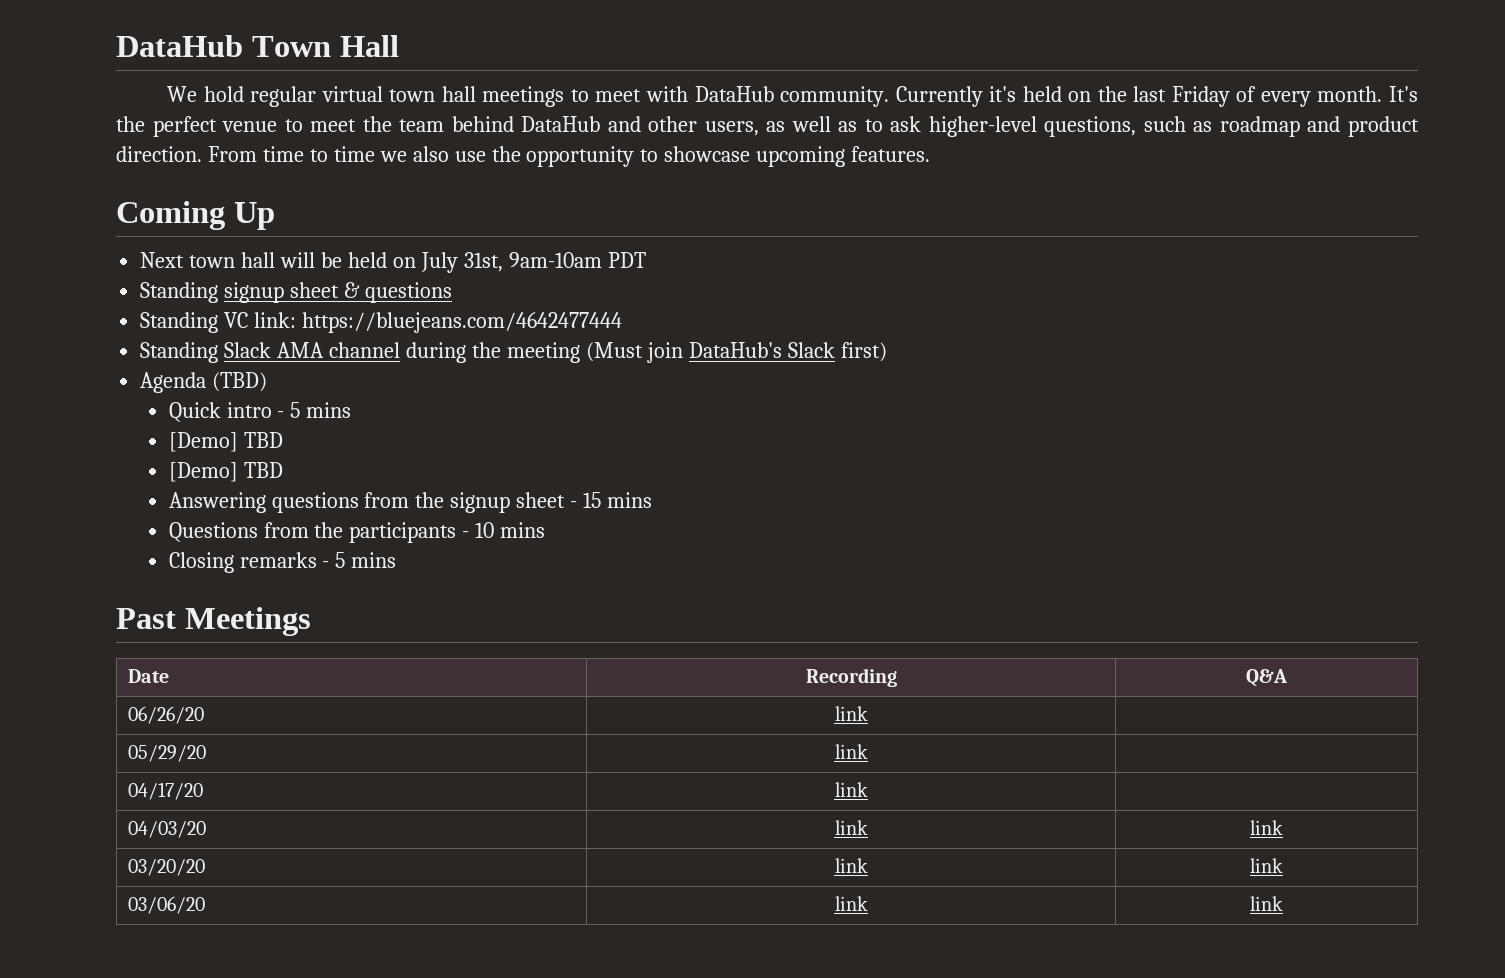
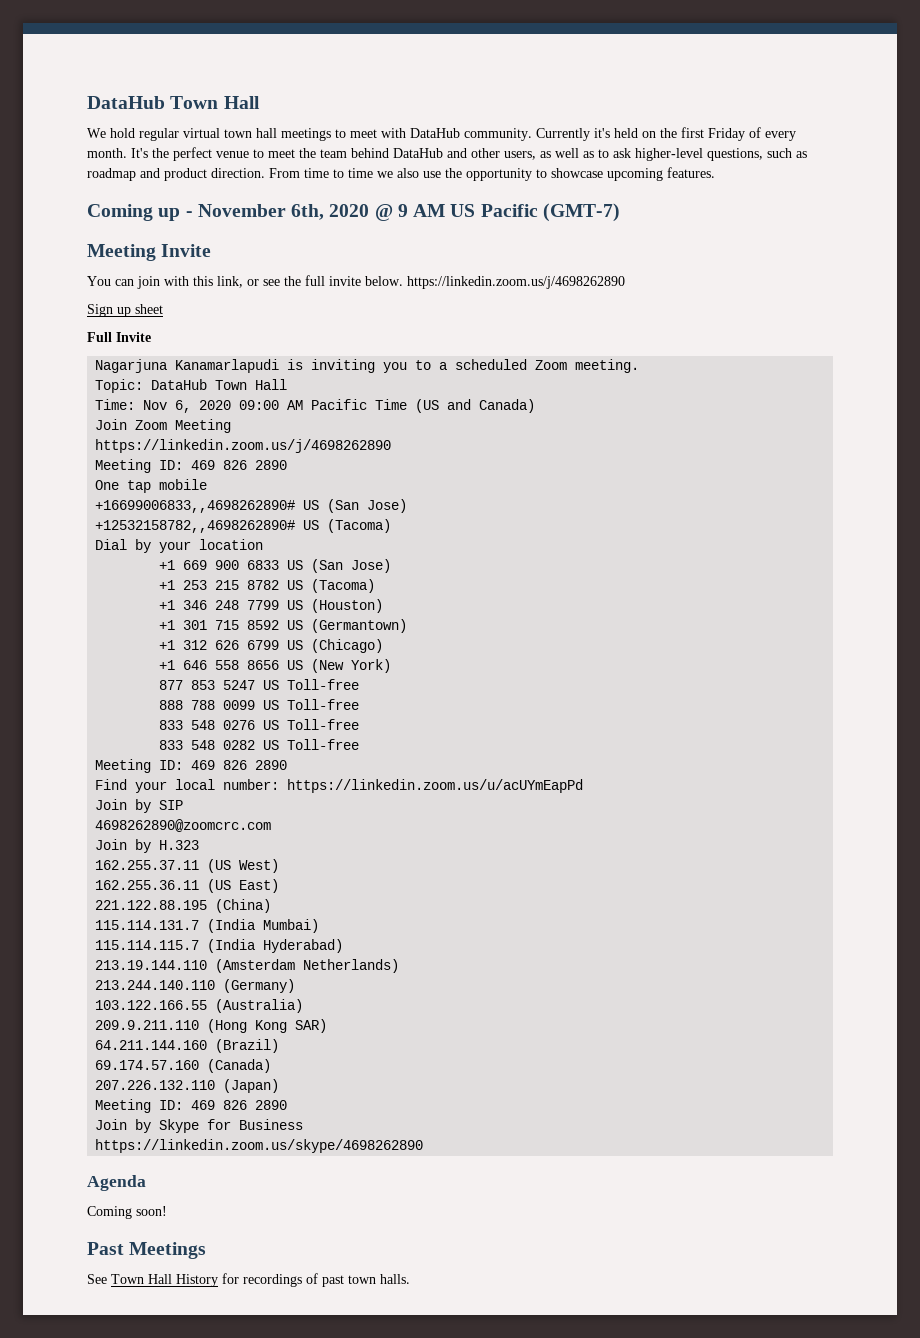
[1133,86,1167,102] last -> [681,127,704,138] first
[233,202,275,230] [140,252,646,273] [140,282,452,303] [140,312,623,333] [140,342,887,363] [140,372,268,393] [168,402,352,422] [168,432,283,452] [168,462,283,482] [168,492,653,513] [168,522,546,543] [168,552,397,573] [116,607,311,636] [128,669,170,683] [805,668,897,687] [1246,669,1288,687] [128,706,205,724] [834,706,868,721] [128,745,207,762] [834,744,868,759] [128,782,204,800] [834,782,868,797] [128,821,207,838] [834,820,868,835] [1250,820,1283,835] [128,859,206,876] [834,858,868,873] [1250,858,1283,873] [128,896,206,914] [834,896,868,911] [1250,896,1283,911] Up // Next town hall will be held on July 31st, 9am-10am PDT // Standing signup sheet & questions // Standing VC link: https://bluejeans.com/4642477444 // Standing Slack AMA channel during the meeting (Must join DataHub's Slack first) // Agenda (TBD) // Quick intro - 5 mins // [Demo] TBD // [Demo] TBD // Answering questions from the signup sheet - 15 mins // Questions from the participants - 10 mins // Closing remarks - 5 mins // Past Meetings // Date | Recording | Q&A // 06/26/20 | link | // 05/29/20 | link | // 04/17/20 | link | // 04/03/20 | link | link // 03/20/20 | link | link // 03/06/20 | link | link -> [158,203,620,222] [87,244,212,261] [87,275,625,289] [87,304,163,317] [87,332,151,342] [95,359,640,373] [95,379,288,393] [95,399,536,413] [95,419,232,433] [95,439,392,453] [95,459,288,473] [95,479,208,493] [95,499,408,513] [95,519,392,533] [95,539,264,553] [159,559,392,573] [159,579,376,593] [159,599,384,613] [159,619,408,633] [159,639,384,653] [159,659,392,673] [159,679,360,690] [159,699,360,710] [159,719,360,730] [159,739,360,750] [95,759,288,773] [95,779,584,793] [95,799,184,813] [95,819,272,832] [95,839,200,853] [95,859,280,873] [95,879,280,893] [95,899,272,913] [95,919,320,933] [95,939,344,953] [95,959,400,973] [95,979,296,993] [95,999,304,1013] [95,1019,328,1033] [95,1039,280,1053] [95,1059,272,1073] [95,1079,280,1093] [95,1099,288,1113] [95,1119,304,1133] [95,1139,424,1153] [87,1175,146,1191] [87,1206,167,1219] [87,1242,207,1259] [87,1273,410,1287] up - November 6th, 2020 @ 9 AM US Pacific (GMT-7) // Meeting Invite // You can join with this link, or see the full invite below. https://linkedin.zoom.us/j/4698262890 // Sign up sheet // Full Invite // Nagarjuna Kanamarlapudi is inviting you to a scheduled Zoom meeting. // Topic: DataHub Town Hall // Time: Nov 6, 2020 09:00 AM Pacific Time (US and Canada) // Join Zoom Meeting // https://linkedin.zoom.us/j/4698262890 // Meeting ID: 469 826 2890 // One tap mobile // +16699006833,,4698262890# US (San Jose) // +12532158782,,4698262890# US (Tacoma) // Dial by your location // +1 669 900 6833 US (San Jose) // +1 253 215 8782 US (Tacoma) // +1 346 248 7799 US (Houston) // +1 301 715 8592 US (Germantown) // +1 312 626 6799 US (Chicago) // +1 646 558 8656 US (New York) // 877 853 5247 US Toll-free // 888 788 0099 US Toll-free // 833 548 0276 US Toll-free // 833 548 0282 US Toll-free // Meeting ID: 469 826 2890 // Find your local number: https://linkedin.zoom.us/u/acUYmEapPd // Join by SIP // 4698262890@zoomcrc.com // Join by H.323 // 162.255.37.11 (US West) // 162.255.36.11 (US East) // 221.122.88.195 (China) // 115.114.131.7 (India Mumbai) // 115.114.115.7 (India Hyderabad) // 213.19.144.110 (Amsterdam Netherlands) // 213.244.140.110 (Germany) // 103.122.166.55 (Australia) // 209.9.211.110 (Hong Kong SAR) // 64.211.144.160 (Brazil) // 69.174.57.160 (Canada) // 207.226.132.110 (Japan) // Meeting ID: 469 826 2890 // Join by Skype for Business // https://linkedin.zoom.us/skype/4698262890 // Agenda // Coming soon! // Past Meetings // See Town Hall History for recordings of past town halls.

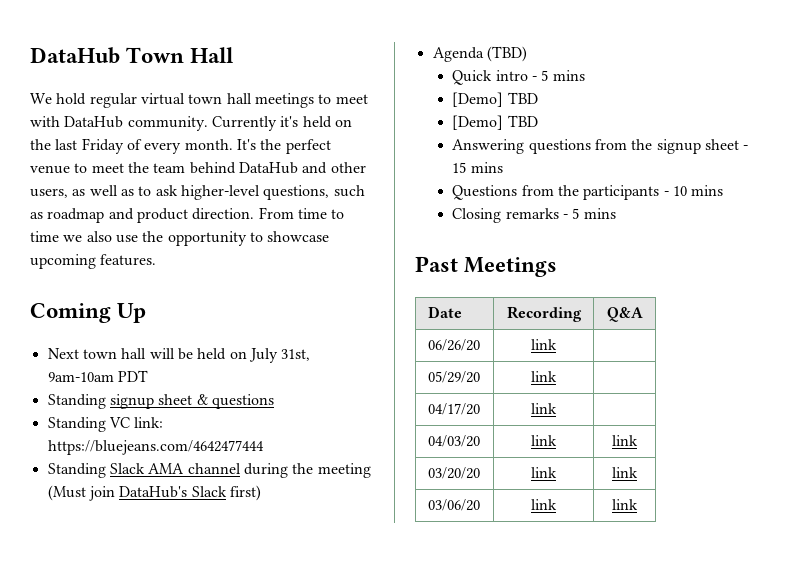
[681,127,704,138] first -> [55,139,78,150] last
[158,203,620,222] [87,244,212,261] [87,275,625,289] [87,304,163,317] [87,332,151,342] [95,359,640,373] [95,379,288,393] [95,399,536,413] [95,419,232,433] [95,439,392,453] [95,459,288,473] [95,479,208,493] [95,499,408,513] [95,519,392,533] [95,539,264,553] [159,559,392,573] [159,579,376,593] [159,599,384,613] [159,619,408,633] [159,639,384,653] [159,659,392,673] [159,679,360,690] [159,699,360,710] [159,719,360,730] [159,739,360,750] [95,759,288,773] [95,779,584,793] [95,799,184,813] [95,819,272,832] [95,839,200,853] [95,859,280,873] [95,879,280,893] [95,899,272,913] [95,919,320,933] [95,939,344,953] [95,959,400,973] [95,979,296,993] [95,999,304,1013] [95,1019,328,1033] [95,1039,280,1053] [95,1059,272,1073] [95,1079,280,1093] [95,1099,288,1113] [95,1119,304,1133] [95,1139,424,1153] [87,1175,146,1191] [87,1206,167,1219] [87,1242,207,1259] [87,1273,410,1287] up - November 6th, 2020 @ 9 AM US Pacific (GMT-7) // Meeting Invite // You can join with this link, or see the full invite below. https://linkedin.zoom.us/j/4698262890 // Sign up sheet // Full Invite // Nagarjuna Kanamarlapudi is inviting you to a scheduled Zoom meeting. // Topic: DataHub Town Hall // Time: Nov 6, 2020 09:00 AM Pacific Time (US and Canada) // Join Zoom Meeting // https://linkedin.zoom.us/j/4698262890 // Meeting ID: 469 826 2890 // One tap mobile // +16699006833,,4698262890# US (San Jose) // +12532158782,,4698262890# US (Tacoma) // Dial by your location // +1 669 900 6833 US (San Jose) // +1 253 215 8782 US (Tacoma) // +1 346 248 7799 US (Houston) // +1 301 715 8592 US (Germantown) // +1 312 626 6799 US (Chicago) // +1 646 558 8656 US (New York) // 877 853 5247 US Toll-free // 888 788 0099 US Toll-free // 833 548 0276 US Toll-free // 833 548 0282 US Toll-free // Meeting ID: 469 826 2890 // Find your local number: https://linkedin.zoom.us/u/acUYmEapPd // Join by SIP // 4698262890@zoomcrc.com // Join by H.323 // 162.255.37.11 (US West) // 162.255.36.11 (US East) // 221.122.88.195 (China) // 115.114.131.7 (India Mumbai) // 115.114.115.7 (India Hyderabad) // 213.19.144.110 (Amsterdam Netherlands) // 213.244.140.110 (Germany) // 103.122.166.55 (Australia) // 209.9.211.110 (Hong Kong SAR) // 64.211.144.160 (Brazil) // 69.174.57.160 (Canada) // 207.226.132.110 (Japan) // Meeting ID: 469 826 2890 // Join by Skype for Business // https://linkedin.zoom.us/skype/4698262890 // Agenda // Coming soon! // Past Meetings // See Town Hall History for recordings of past town halls. -> [117,303,147,323] [47,348,311,363] [47,370,148,382] [47,394,274,409] [47,417,164,432] [47,440,264,455] [47,463,371,478] [47,485,261,501] [432,46,527,62] [452,70,585,85] [452,92,538,107] [452,115,538,130] [452,139,749,154] [452,162,503,173] [452,185,724,200] [452,208,616,223] [415,256,558,277] [427,306,462,318] [506,306,582,322] [606,307,643,322] [427,339,480,351] [531,339,557,350] [427,371,480,383] [531,371,557,382] [427,403,480,415] [531,403,557,414] [427,435,480,447] [531,435,557,446] [612,435,638,446] [427,467,480,479] [531,467,557,478] [612,467,638,478] [427,499,480,511] [531,499,557,510] [612,499,638,510] Up // Next town hall will be held on July 31st, 9am-10am PDT // Standing signup sheet & questions // Standing VC link: https://bluejeans.com/4642477444 // Standing Slack AMA channel during the meeting (Must join DataHub's Slack first) // Agenda (TBD) // Quick intro - 5 mins // [Demo] TBD // [Demo] TBD // Answering questions from the signup sheet - 15 mins // Questions from the participants - 10 mins // Closing remarks - 5 mins // Past Meetings // Date | Recording | Q&A // 06/26/20 | link | // 05/29/20 | link | // 04/17/20 | link | // 04/03/20 | link | link // 03/20/20 | link | link // 03/06/20 | link | link

